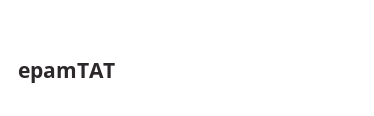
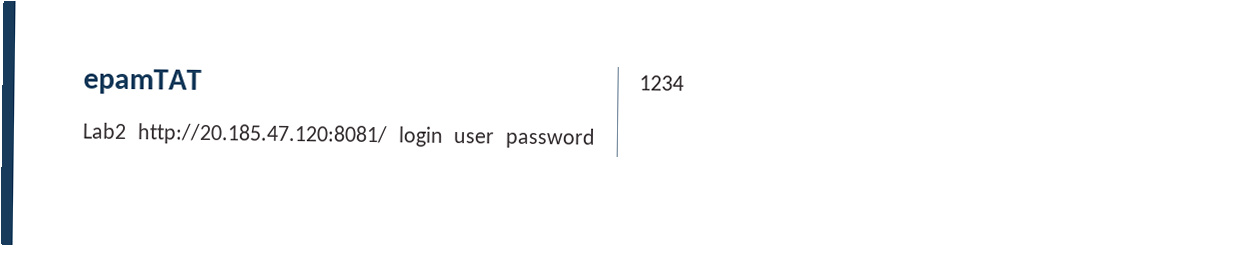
(115, 73) none -> [82,122,596,149] [639,75,684,91] // Lab2 http://20.185.47.120:8081/ login user password 1234

